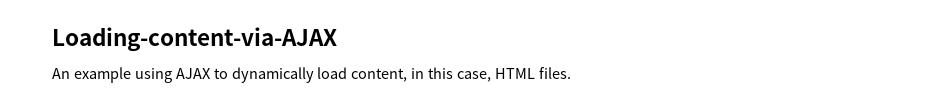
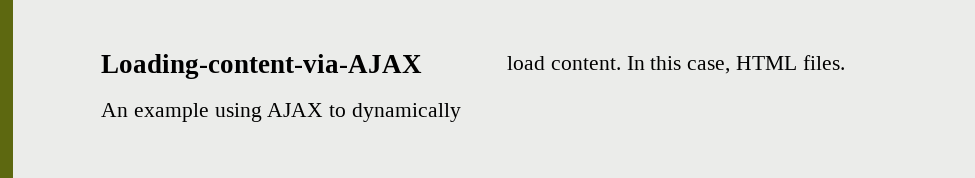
[351,68,425,82] content, in -> [550,56,645,70] content. In

